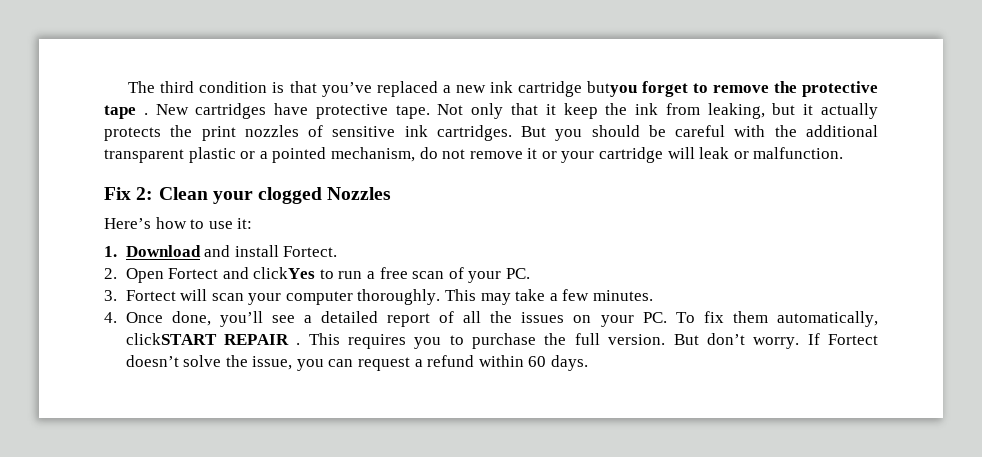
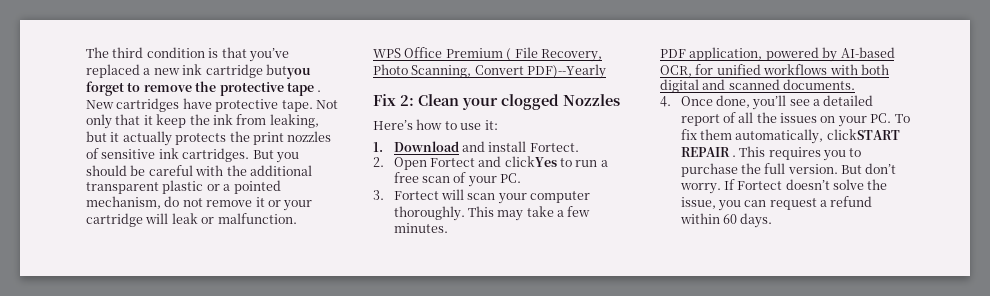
(844, 153) none -> [373,47,602,62] [373,64,607,79] // WPS Office Premium ( File Recovery, Photo Scanning, Convert PDF)--Yearly
(653, 295) none -> [660,47,895,62] [660,64,889,77] [660,79,856,93] // PDF application, powered by AI-based OCR, for unified workflows with both digital and scanned documents.

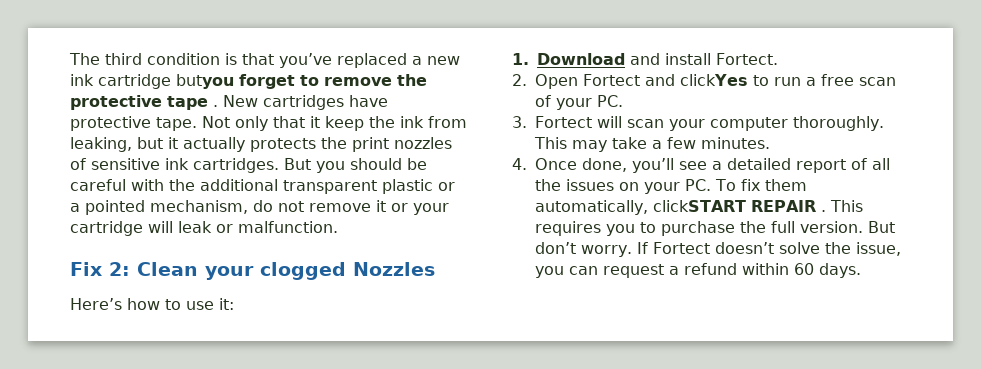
[373,47,602,62] [373,64,607,79] // WPS Office Premium ( File Recovery, Photo Scanning, Convert PDF)--Yearly -> (338, 227) none
[660,47,895,62] [660,64,889,77] [660,79,856,93] // PDF application, powered by AI-based OCR, for unified workflows with both digital and scanned documents. -> (770, 143) none

